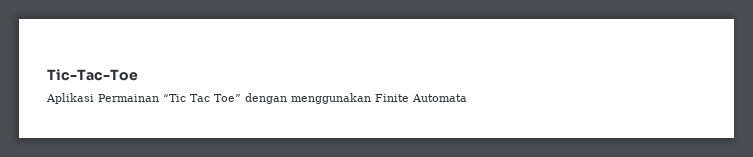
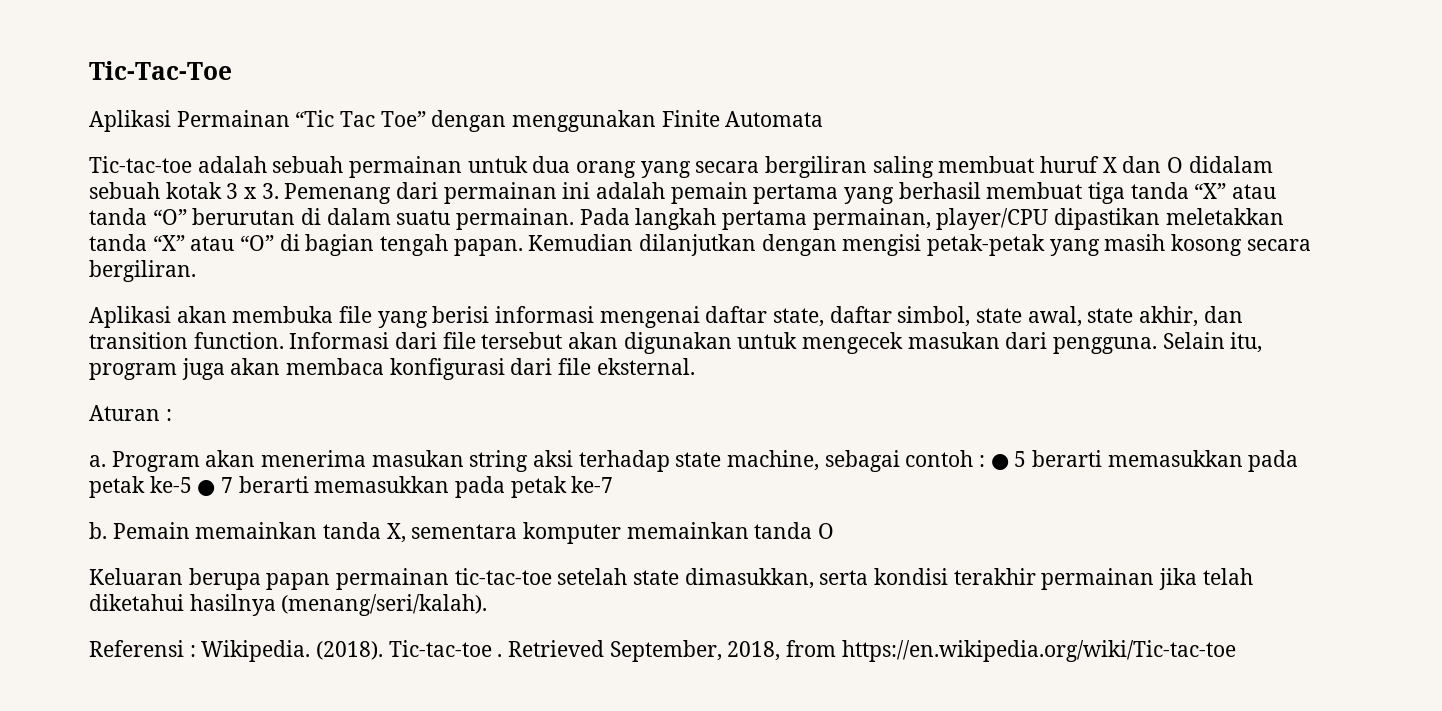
(467, 98) none -> [89,156,1273,178] [89,182,1277,204] [89,208,1284,230] [89,234,1311,256] [89,260,196,282] [89,306,1243,328] [89,332,1263,354] [89,358,695,380] [89,405,172,421] [89,450,1299,472] [89,476,614,498] [89,522,835,544] [89,568,1253,590] [89,594,488,616] [89,640,1236,662] // Tic-tac-toe adalah sebuah permainan untuk dua orang yang secara bergiliran saling membuat huruf X dan O didalam sebuah kotak 3 x 3. Pemenang dari permainan ini adalah pemain pertama yang berhasil membuat tiga tanda “X” atau tanda “O” berurutan di dalam suatu permainan. Pada langkah pertama permainan, player/CPU dipastikan meletakkan tanda “X” atau “O” di bagian tengah papan. Kemudian dilanjutkan dengan mengisi petak-petak yang masih kosong secara bergiliran. // Aplikasi akan membuka file yang berisi informasi mengenai daftar state, daftar simbol, state awal, state akhir, dan transition function. Informasi dari file tersebut akan digunakan untuk mengecek masukan dari pengguna. Selain itu, program juga akan membaca konfigurasi dari file eksternal. // Aturan : // a. Program akan menerima masukan string aksi terhadap state machine, sebagai contoh : ● 5 berarti memasukkan pada petak ke-5 ● 7 berarti memasukkan pada petak ke-7 // b. Pemain memainkan tanda X, sementara komputer memainkan tanda O // Keluaran berupa papan permainan tic-tac-toe setelah state dimasukkan, serta kondisi terakhir permainan jika telah diketahui hasilnya (menang/seri/kalah). // Referensi : Wikipedia. (2018). Tic-tac-toe . Retrieved September, 2018, from https://en.wikipedia.org/wiki/Tic-tac-toe

